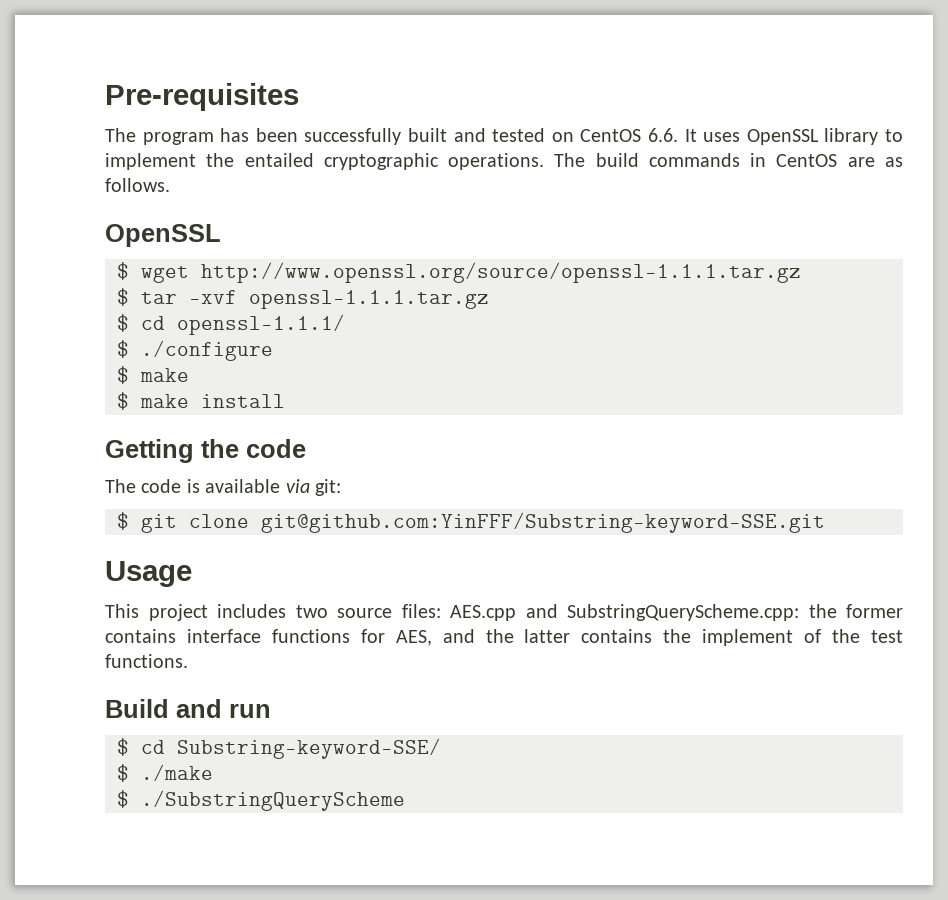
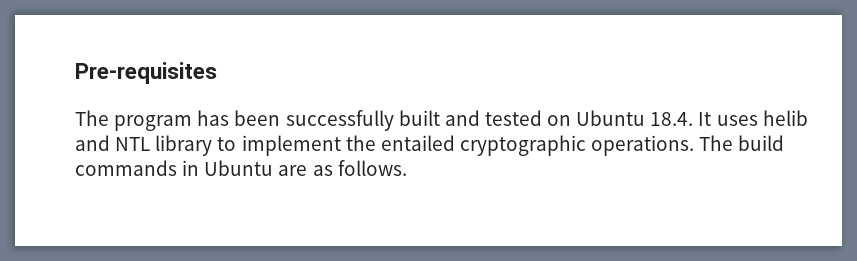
[580,128,819,145] CentOS 6.6. It uses OpenSSL -> [576,110,808,126] [75,135,151,151] Ubuntu 18.4. It uses helib and NTL
[776,154,838,167] CentOS -> [204,160,274,176] Ubuntu
[105,224,221,247] [117,262,801,283] [117,288,489,309] [117,314,345,335] [117,340,273,361] [117,366,189,384] [117,392,285,410] [105,439,306,463] [105,479,341,496] [117,512,825,533] [105,561,192,587] [105,604,903,621] [105,629,903,646] [105,654,188,668] [105,699,271,718] [117,738,441,759] [117,764,213,782] [117,790,405,811] // OpenSSL // $ wget http://www.openssl.org/source/openssl-1.1.1.tar.gz // $ tar -xvf openssl-1.1.1.tar.gz // $ cd openssl-1.1.1/ // $ ./configure // $ make // $ make install // Getting the code // The code is available via git: // $ git clone git@github.com:YinFFF/Substring-keyword-SSE.git // Usage // This project includes two source files: AES.cpp and SubstringQueryScheme.cpp: the former contains interface functions for AES, and the latter contains the implement of the test functions. // Build and run // $ cd Substring-keyword-SSE/ // $ ./make // $ ./SubstringQueryScheme -> (407, 168) none

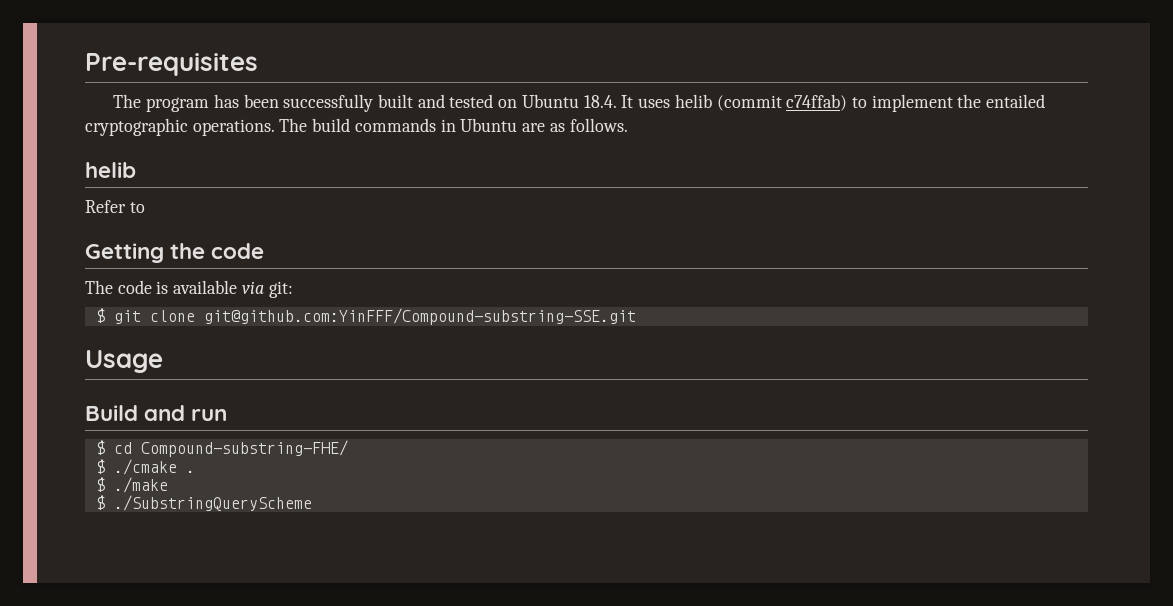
[75,135,213,156] and NTL library -> [716,94,848,111] (commit c74ffab)
(407, 168) none -> [85,162,136,178] [85,200,145,213] [85,243,265,263] [85,280,293,298] [95,308,636,325] [85,350,163,373] [85,405,228,421] [95,440,348,457] [95,459,195,475] [95,477,168,493] [95,495,312,511] // helib // Refer to // Getting the code // The code is available via git: // $ git clone git@github.com:YinFFF/Compound-substring-SSE.git // Usage // Build and run // $ cd Compound-substring-FHE/ // $ ./cmake . // $ ./make // $ ./SubstringQueryScheme

